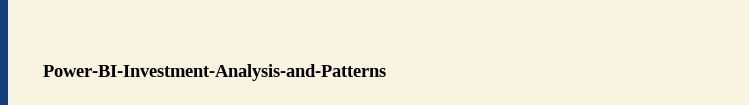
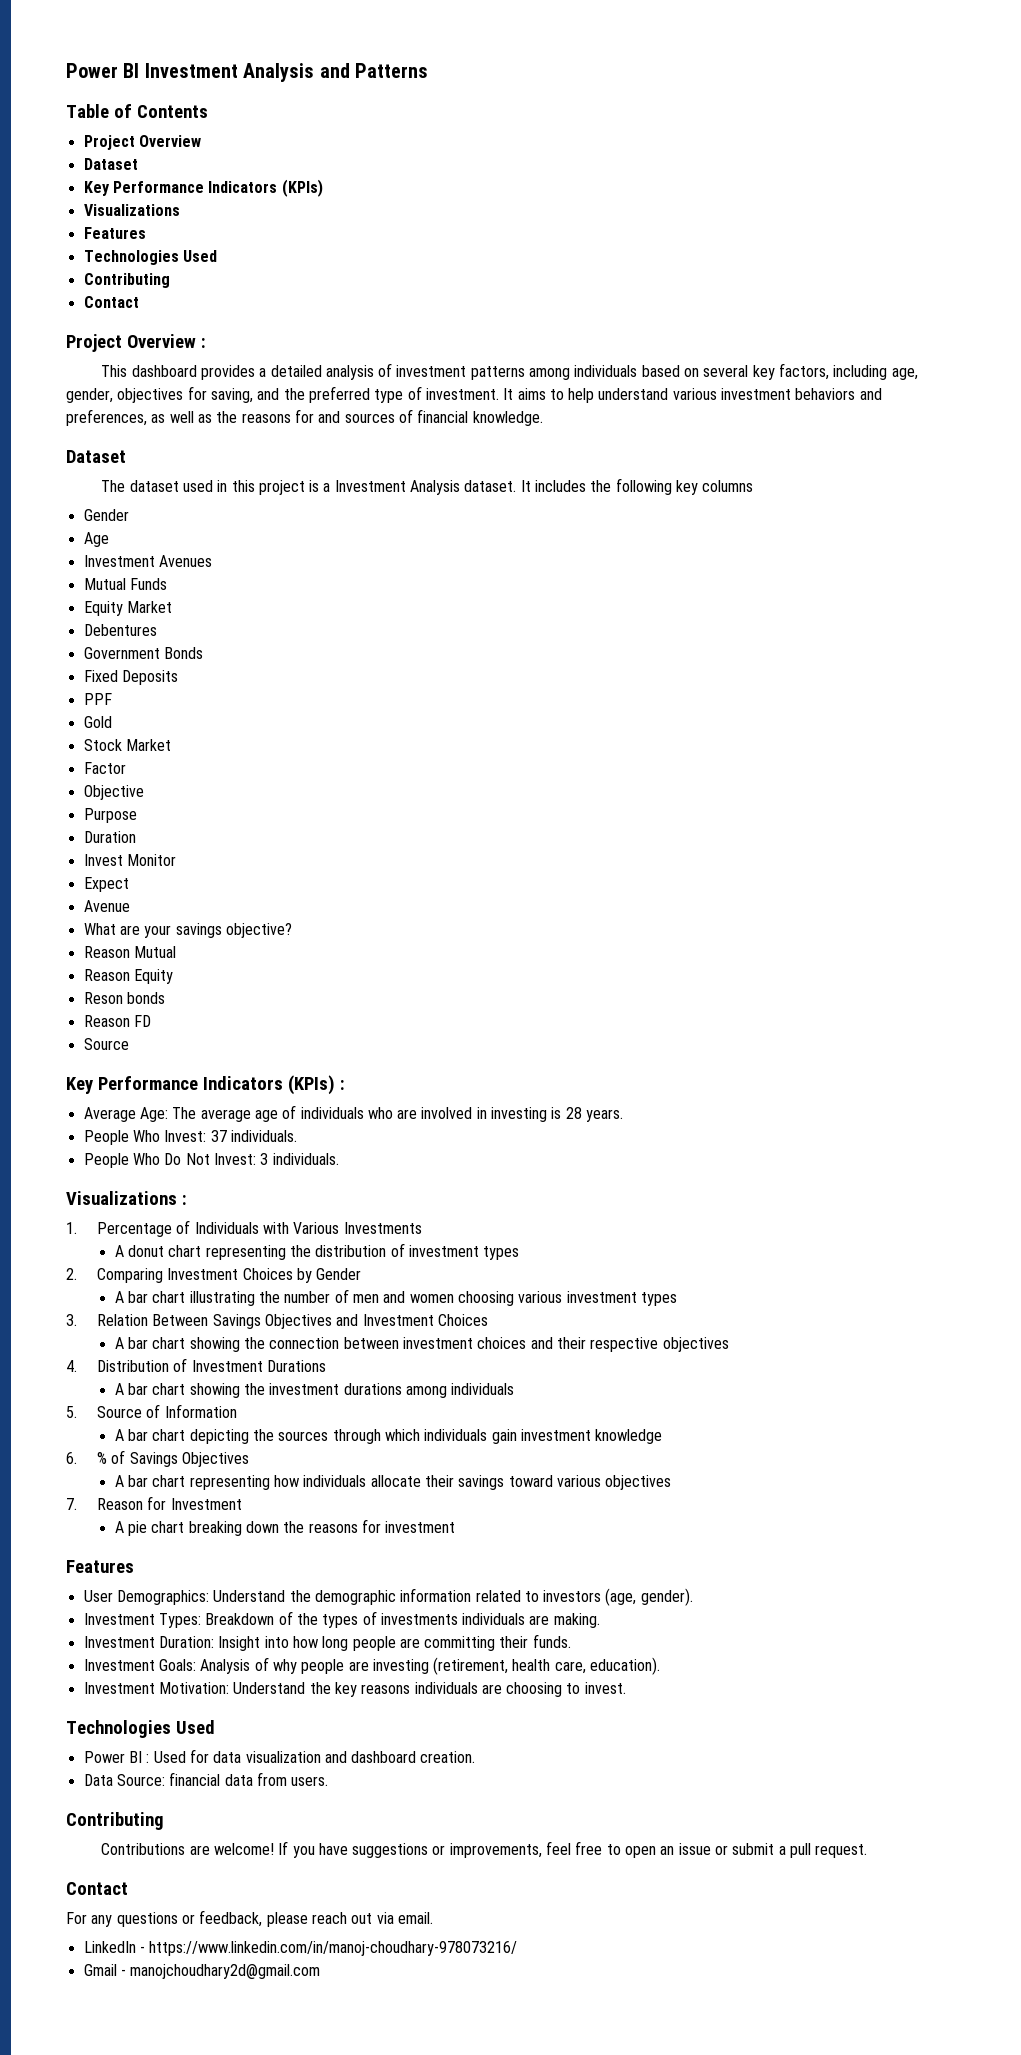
[43,64,386,81] Power-BI-Investment-Analysis-and-Patterns -> [66,63,428,82] [66,104,208,118] [83,135,201,150] [83,158,138,170] [83,179,323,197] [83,204,180,216] [83,227,146,239] [83,250,217,265] [83,273,170,288] [83,296,139,308] [66,334,206,352] [101,363,918,380] [66,386,882,403] [66,409,543,426] [66,450,126,463] [101,478,754,495] [83,509,129,521] [83,532,109,547] [83,555,212,567] [83,578,167,590] [83,601,172,616] [83,624,157,636] [83,647,203,659] [83,670,178,685] [83,693,112,705] [83,716,112,728] [83,739,171,751] [83,762,126,774] [83,785,144,800] [83,808,137,823] [83,831,136,843] [83,854,176,866] [83,877,129,892] [83,900,130,912] [83,923,292,938] [83,946,176,958] [83,969,173,984] [83,992,165,1004] [83,1015,151,1027] [83,1038,129,1050] [66,1075,345,1095] [83,1105,624,1122] [83,1130,297,1145] [83,1153,339,1168] [66,1191,187,1205] [66,1220,422,1237] [114,1243,520,1260] [66,1268,362,1283] [114,1289,677,1306] [66,1314,489,1329] [114,1337,729,1352] [66,1358,327,1372] [114,1383,515,1398] [66,1404,237,1418] [114,1429,663,1444] [66,1450,250,1467] [114,1475,672,1490] [66,1496,242,1510] [114,1519,456,1536] [66,1560,134,1573] [83,1588,693,1606] [83,1611,600,1628] [83,1634,571,1651] [83,1657,661,1675] [83,1682,626,1697] [66,1720,215,1738] [83,1749,476,1763] [83,1772,329,1786] [66,1812,164,1830] [101,1841,868,1858] [66,1882,128,1895] [66,1910,433,1927] [83,1941,518,1956] [83,1964,321,1979] Power BI Investment Analysis and Patterns // Table of Contents // Project Overview // Dataset // Key Performance Indicators (KPIs) // Visualizations // Features // Technologies Used // Contributing // Contact // Project Overview : // This dashboard provides a detailed analysis of investment patterns among individuals based on several key factors, including age, gender, objectives for saving, and the preferred type of investment. It aims to help understand various investment behaviors and preferences, as well as the reasons for and sources of financial knowledge. // Dataset // The dataset used in this project is a Investment Analysis dataset. It includes the following key columns // Gender // Age // Investment Avenues // Mutual Funds // Equity Market // Debentures // Government Bonds // Fixed Deposits // PPF // Gold // Stock Market // Factor // Objective // Purpose // Duration // Invest Monitor // Expect // Avenue // What are your savings objective? // Reason Mutual // Reason Equity // Reson bonds // Reason FD // Source // Key Performance Indicators (KPIs) : // Average Age: The average age of individuals who are involved in investing is 28 years. // People Who Invest: 37 individuals. // People Who Do Not Invest: 3 individuals. // Visualizations : // 1. Percentage of Individuals with Various Investments // A donut chart representing the distribution of investment types // 2. Comparing Investment Choices by Gender // A bar chart illustrating the number of men and women choosing various investment types // 3. Relation Between Savings Objectives and Investment Choices // A bar chart showing the connection between investment choices and their respective objectives // 4. Distribution of Investment Durations // A bar chart showing the investment durations among individuals // 5. Source of Information // A bar chart depicting the sources through which individuals gain investment knowledge // 6. % of Savings Objectives // A bar chart representing how individuals allocate their savings toward various objectives // 7. Reason for Investment // A pie chart breaking down the reasons for investment // Features // User Demographics: Understand the demographic information related to investors (age, gender). // Investment Types: Breakdown of the types of investments individuals are making. // Investment Duration: Insight into how long people are committing their funds. // Investment Goals: Analysis of why people are investing (retirement, health care, education). // Investment Motivation: Understand the key reasons individuals are choosing to invest. // Technologies Used // Power BI : Used for data visualization and dashboard creation. // Data Source: financial data from users. // Contributing // Contributions are welcome! If you have suggestions or improvements, feel free to open an issue or submit a pull request. // Contact // For any questions or feedback, please reach out via email. // LinkedIn - https://www.linkedin.com/in/manoj-choudhary-978073216/ // Gmail - manojchoudhary2d@gmail.com

